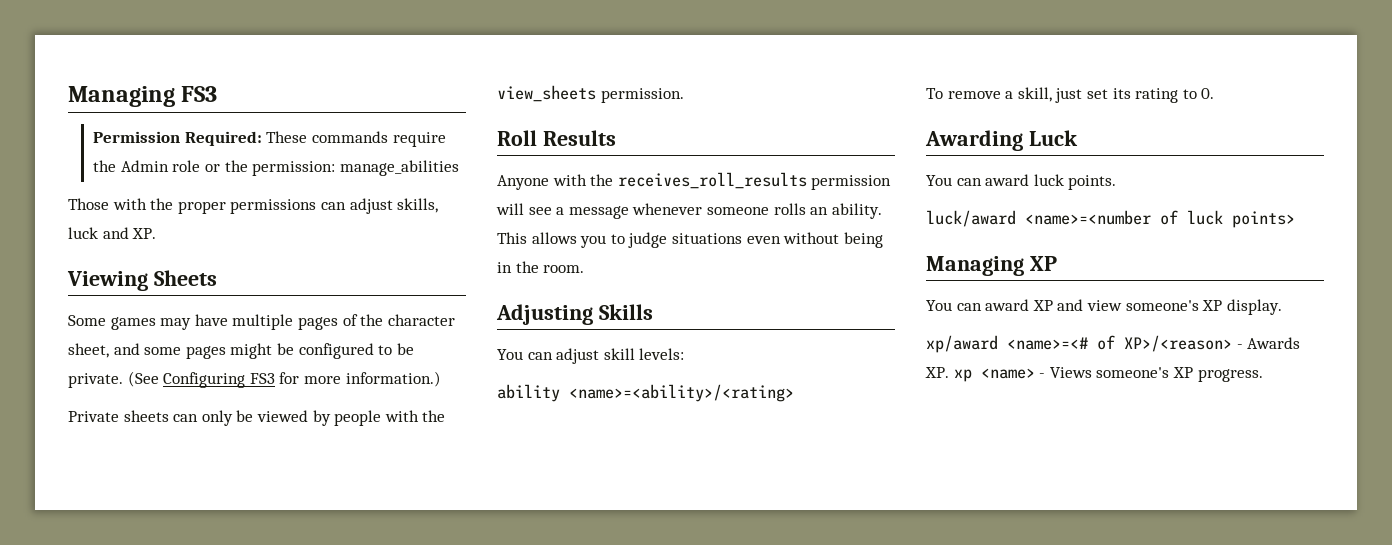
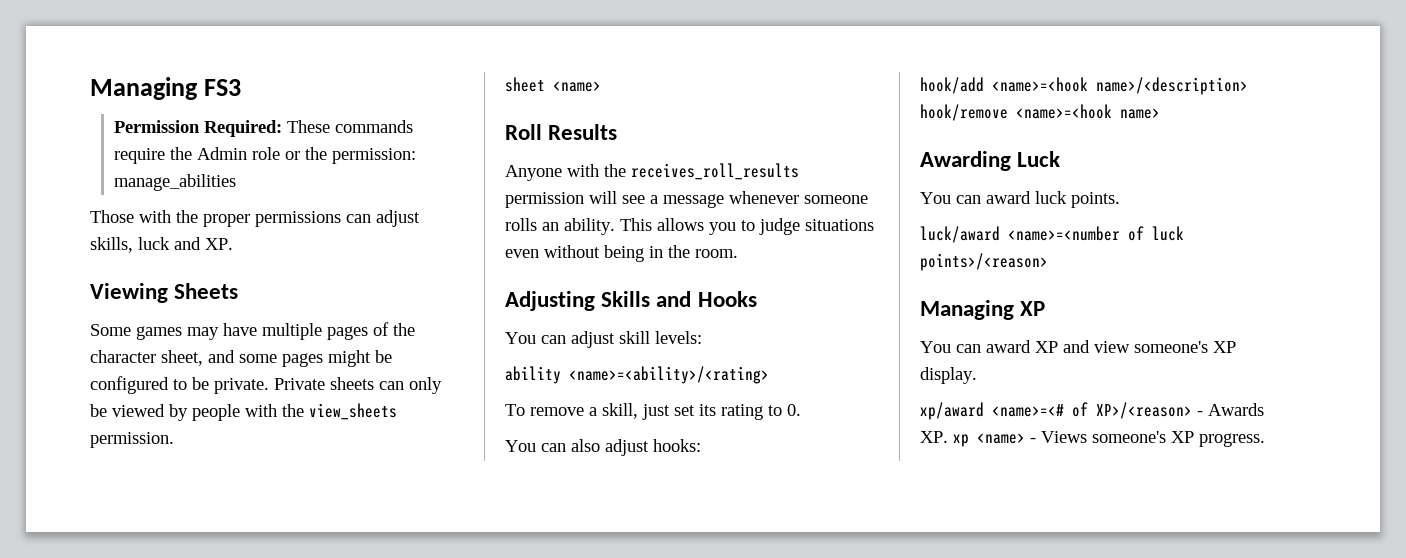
[127,371,441,388] (See Configuring FS3 for more information.) // -> (269, 386) none
(684, 95) none -> [505,77,601,92] // sheet <name>
(653, 312) none -> [656,291,757,307] and Hooks
(1215, 93) none -> [505,439,701,456] [920,77,1248,95] [920,104,1160,121] // You can also adjust hooks: // hook/add <name>=<hook name>/<description> hook/remove <name>=<hook name>
[1232,211,1295,228] points> -> [920,253,1048,271] points>/<reason>

